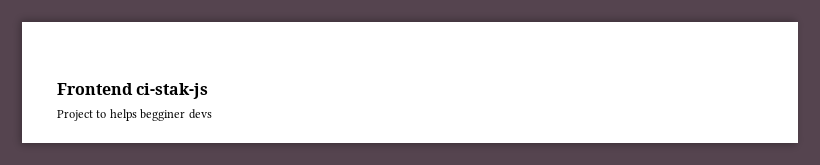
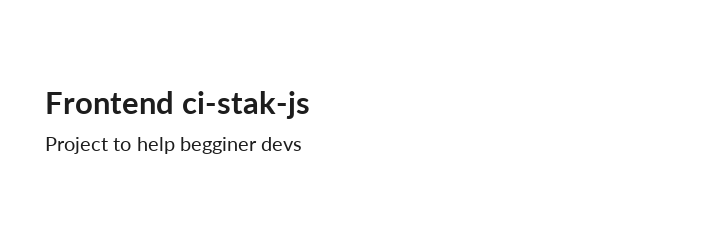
[109,109,137,121] helps -> [136,137,175,154] help

